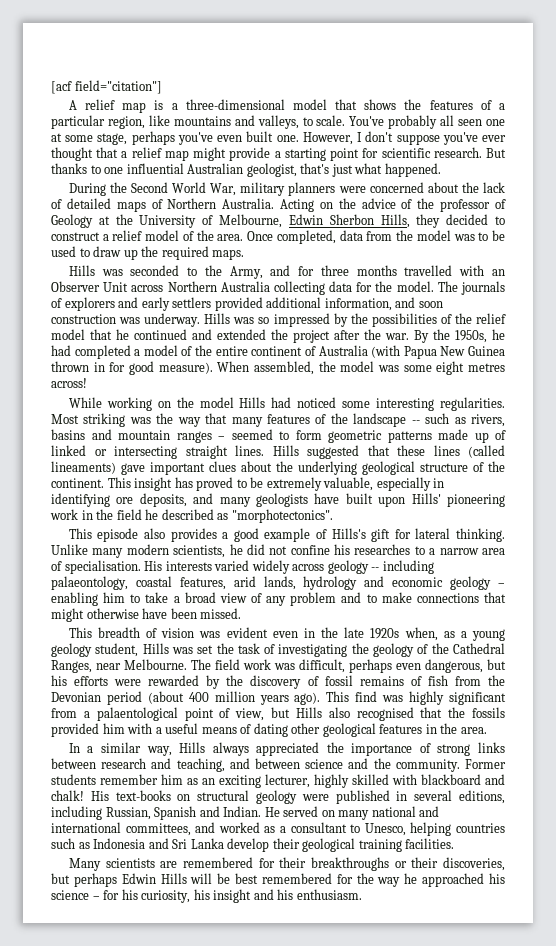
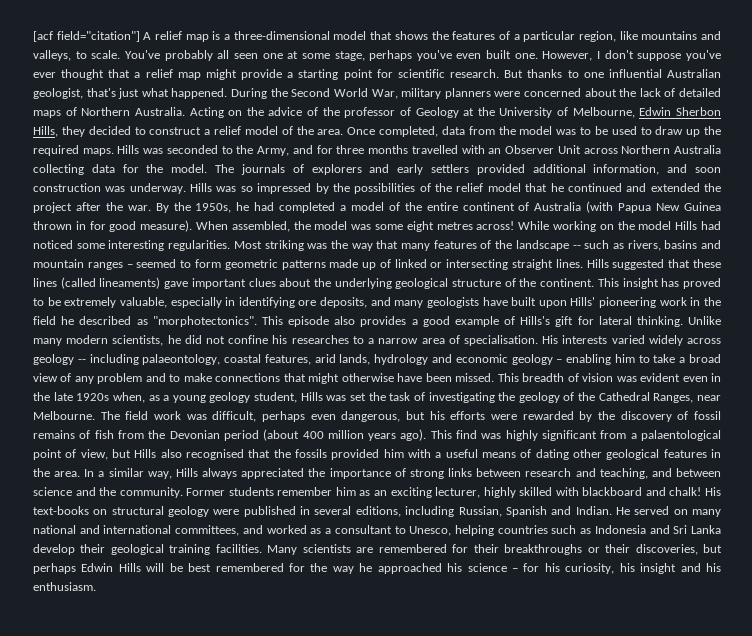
(162, 87) // -> (140, 36) none
(441, 170) // -> (228, 93) none
(245, 254) // -> (114, 152) none
(87, 383) // -> (515, 225) none
(333, 516) // -> (257, 321) none
(242, 613) // -> (495, 377) none
(487, 730) // -> (81, 474) none
(455, 843) // -> (262, 548) none

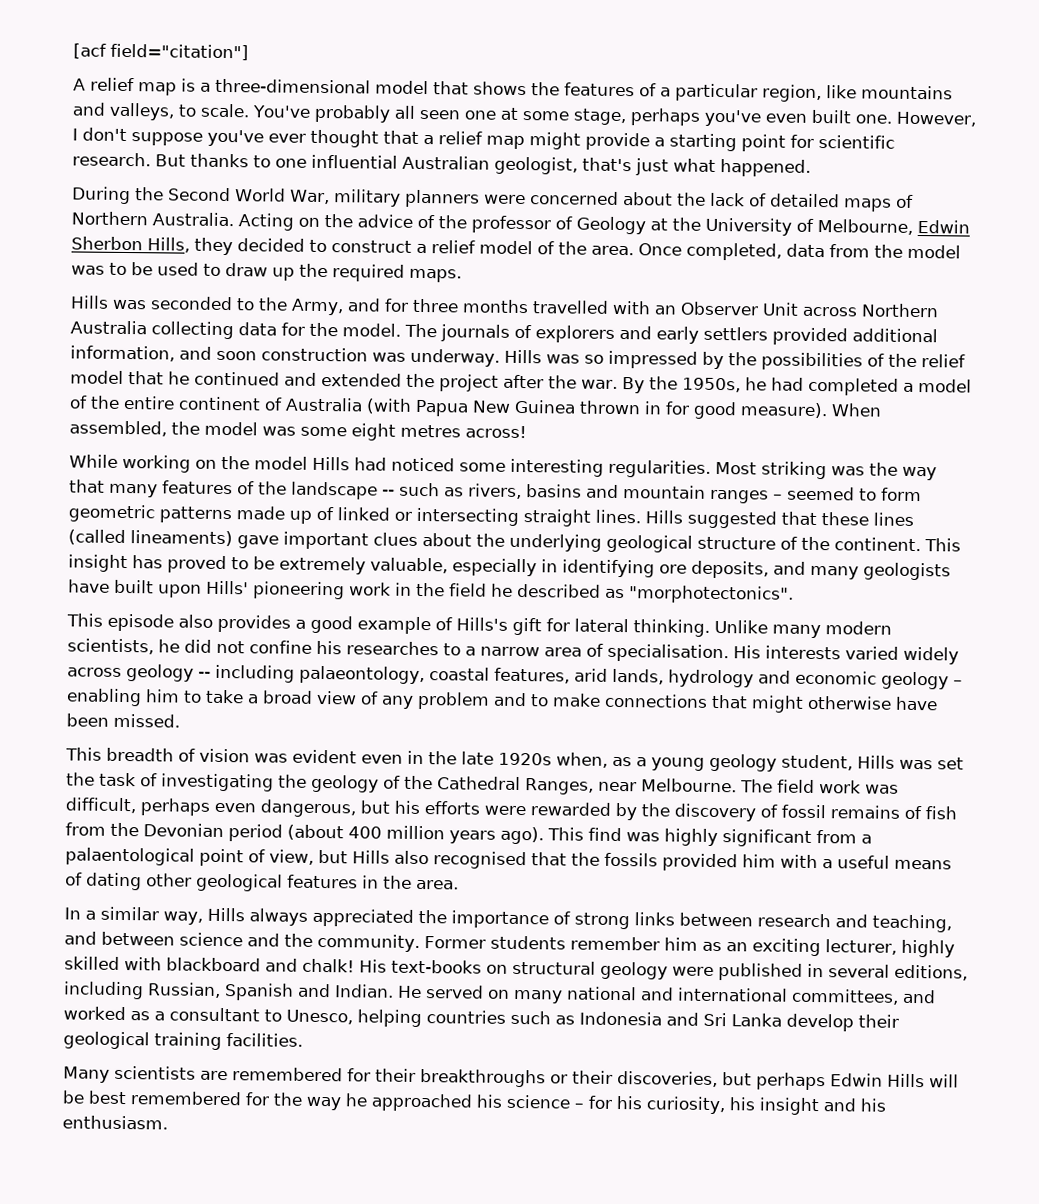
(140, 36) none -> (249, 52) //
(228, 93) none -> (811, 168) //
(114, 152) none -> (462, 275) //
(515, 225) none -> (527, 432) //
(257, 321) none -> (794, 594) //
(495, 377) none -> (180, 720) //
(81, 474) none -> (459, 884) //
(262, 548) none -> (303, 1040) //

